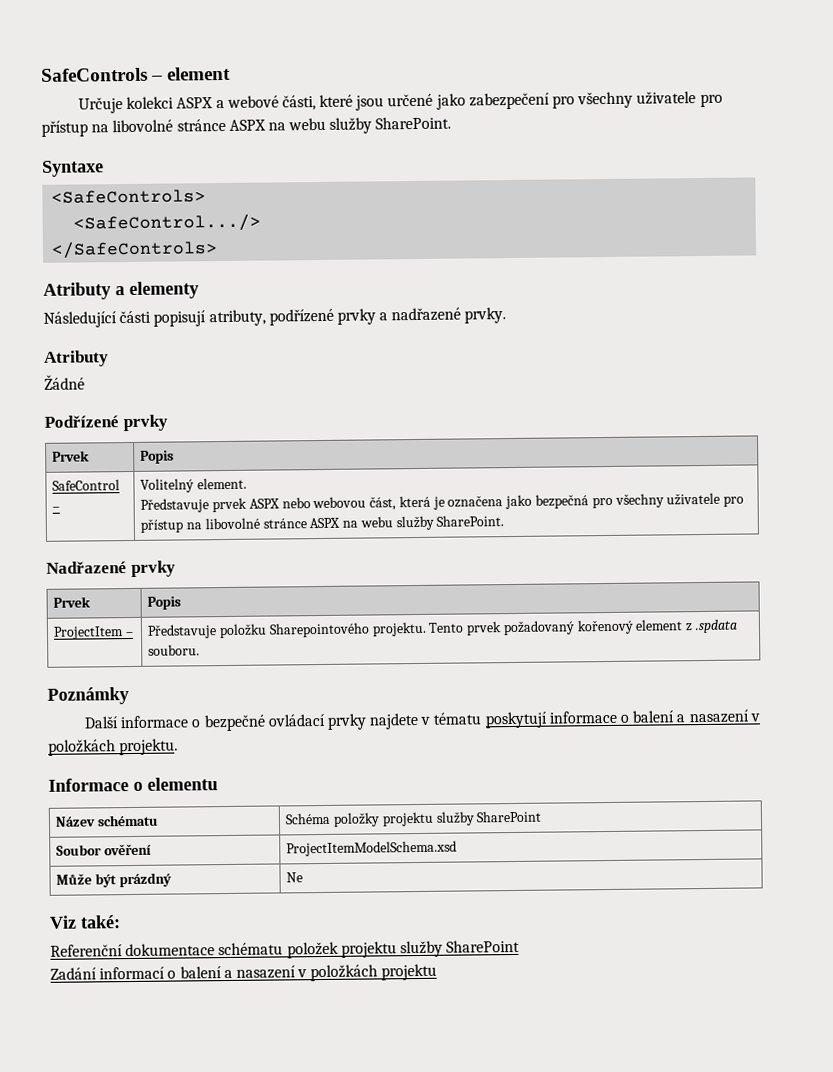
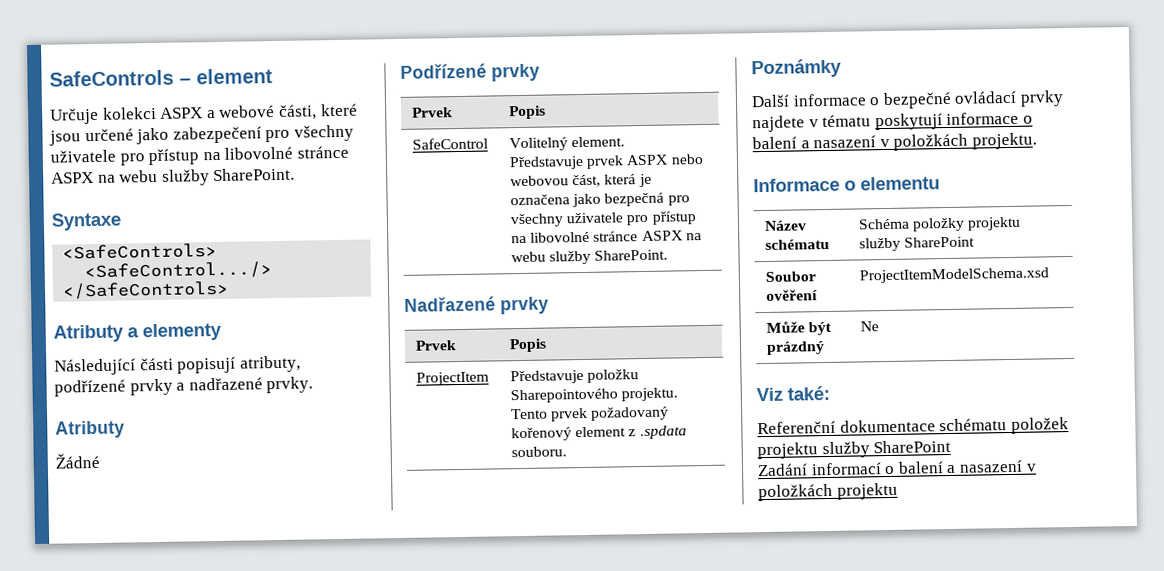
[52,506,61,511] – -> (488, 143) none
[125,631,135,637] – -> (489, 378) none

